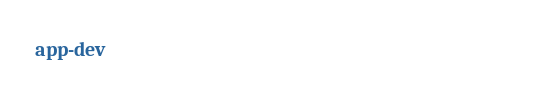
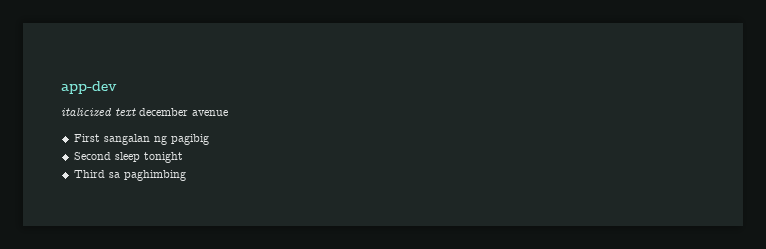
(106, 50) none -> [61,108,228,117] [73,134,209,145] [73,152,183,163] [73,170,186,181] // italicized text december avenue // First sangalan ng pagibig // Second sleep tonight // Third sa paghimbing

